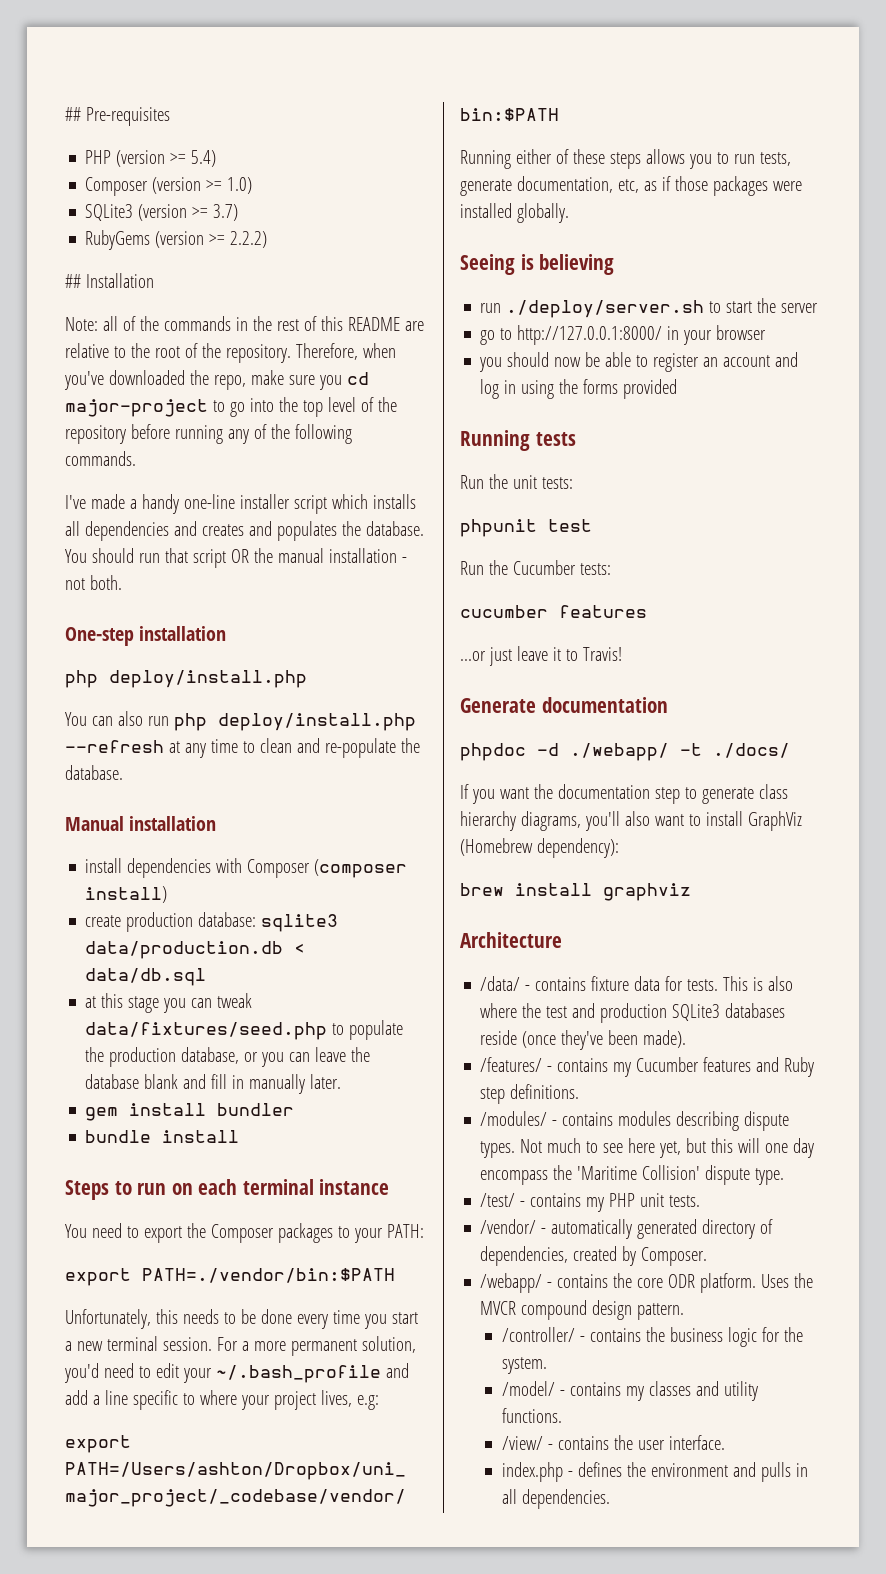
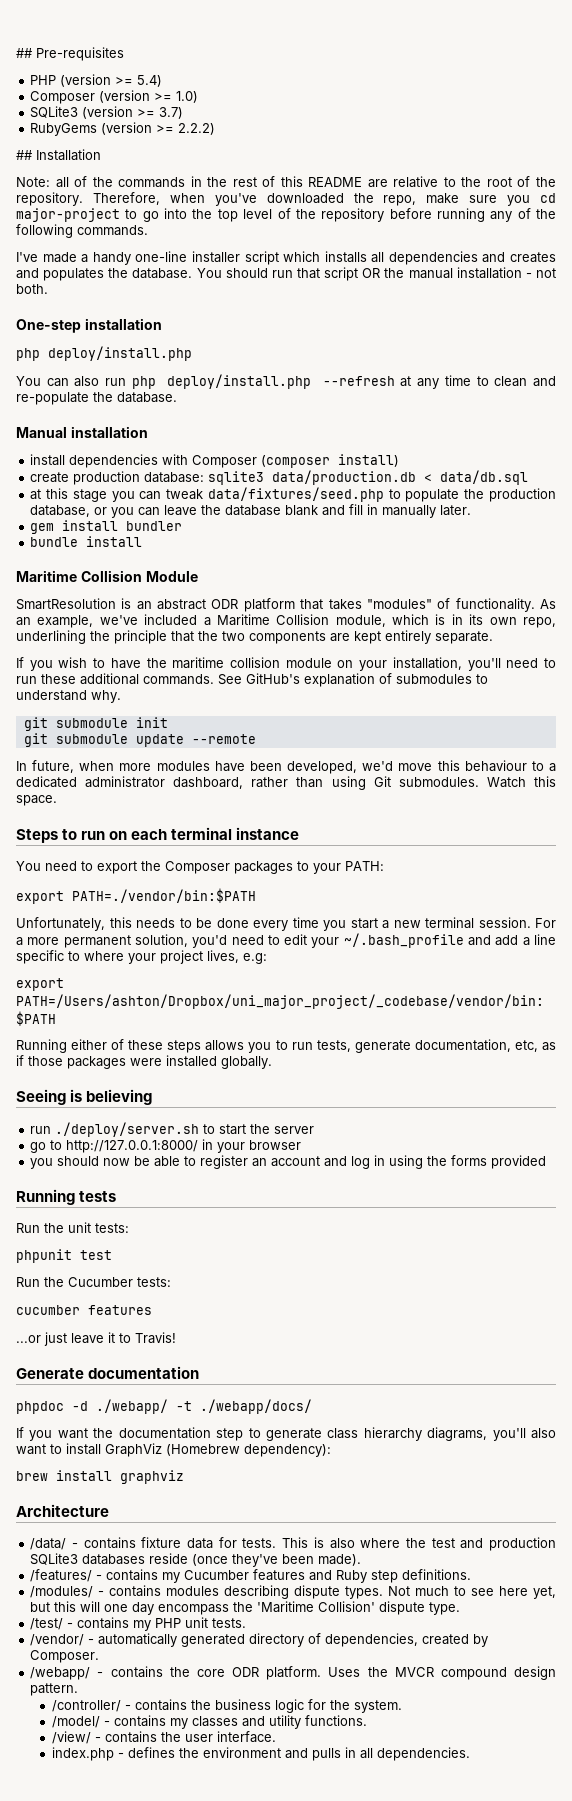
(240, 1136) none -> [16,570,198,582] [16,598,557,612] [16,614,556,628] [16,630,493,644] [16,657,556,671] [16,673,488,687] [16,690,121,703] [23,717,168,731] [23,733,256,747] [16,760,556,774] [16,776,556,790] [16,795,57,806] // Maritime Collision Module // SmartResolution is an abstract ODR platform that takes "modules" of functionality. As an example, we've included a Maritime Collision module, which is in its own repo, underlining the principle that the two components are kept entirely separate. // If you wish to have the maritime collision module on your installation, you'll need to run these additional commands. See GitHub's explanation of submodules to understand why. // git submodule init // git submodule update --remote // In future, when more modules have been developed, we'd move this behaviour to a dedicated administrator dashboard, rather than using Git submodules. Watch this space.
[713,743,790,758] ./docs/ -> [200,1399,312,1414] ./webapp/docs/

